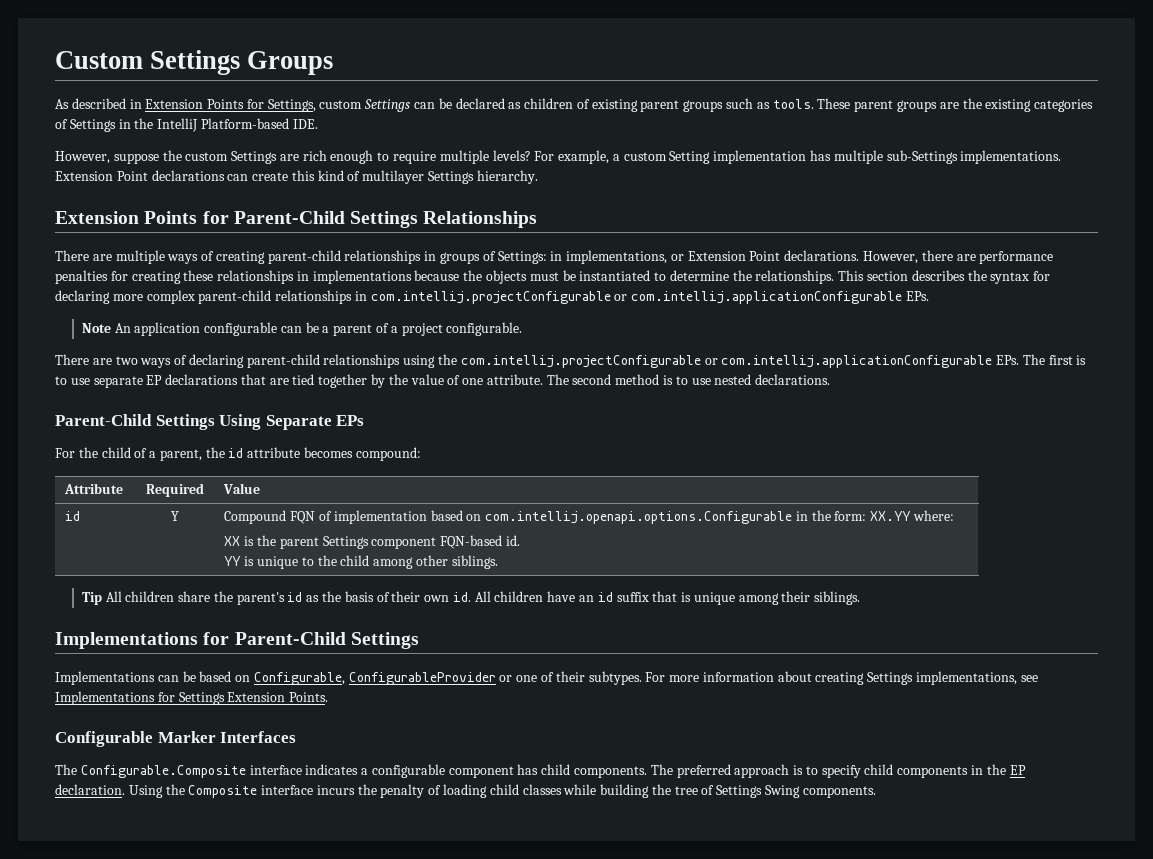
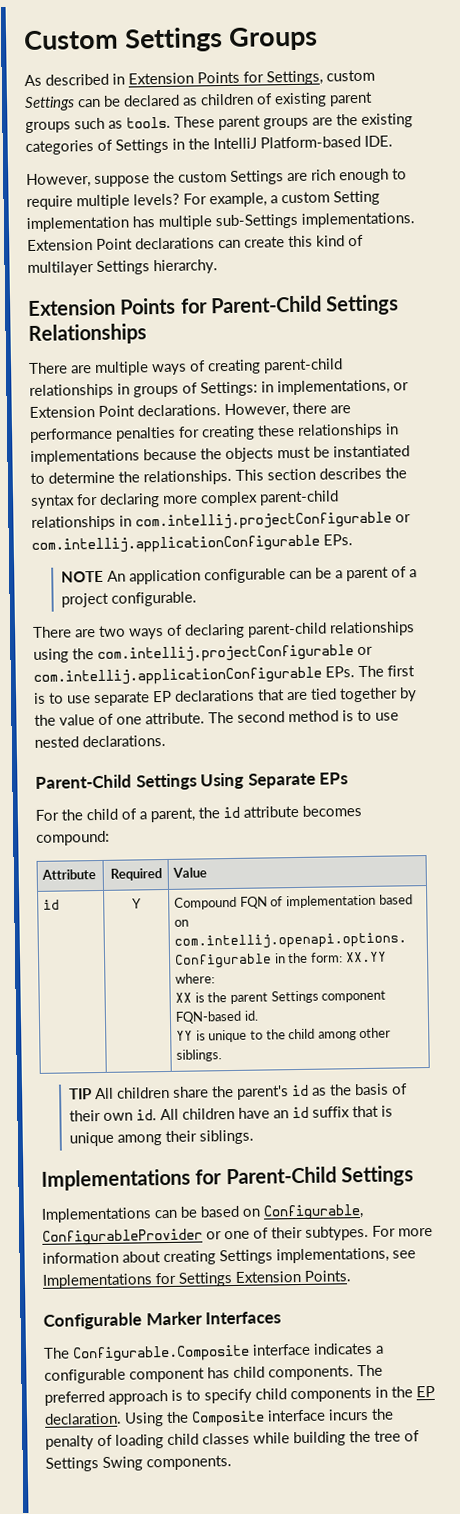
[81,323,111,333] Note -> [60,570,104,583] NOTE
[81,592,102,605] Tip -> [68,1088,92,1100] TIP

